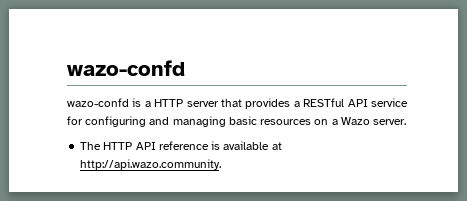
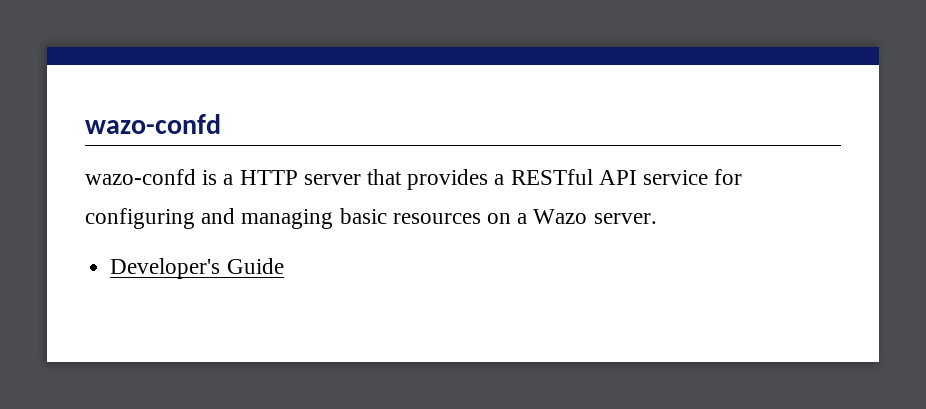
[80,141,282,150] [80,159,222,170] The HTTP API reference is available at http://api.wazo.community. -> [110,258,284,279] Developer's Guide

